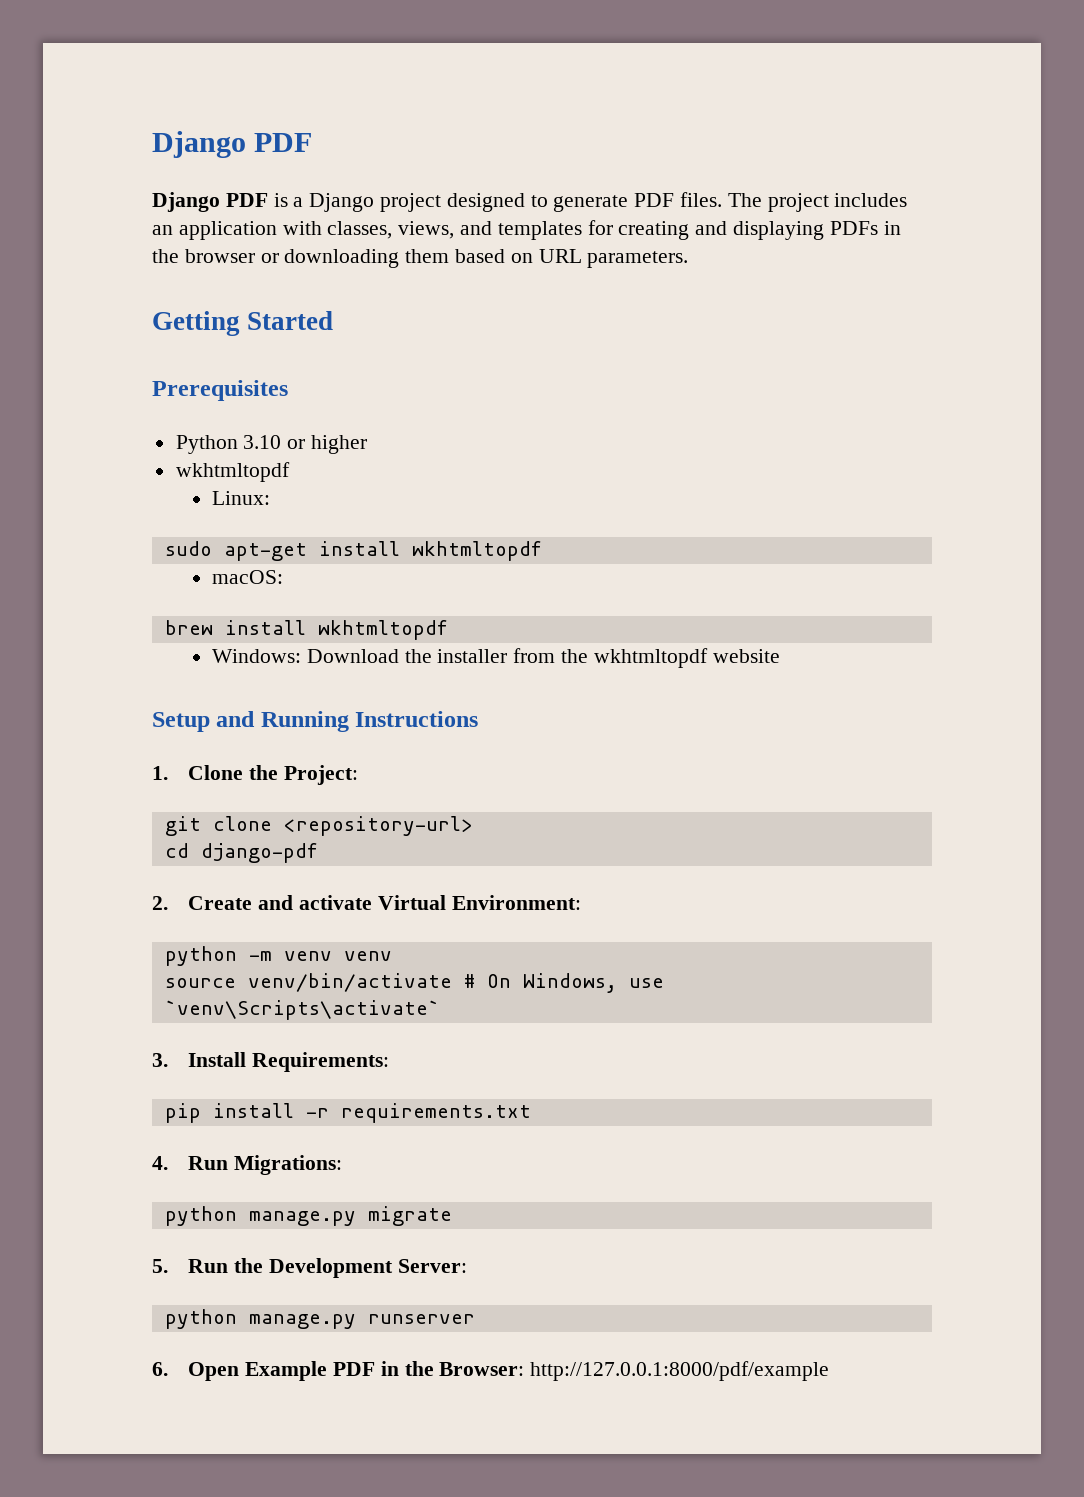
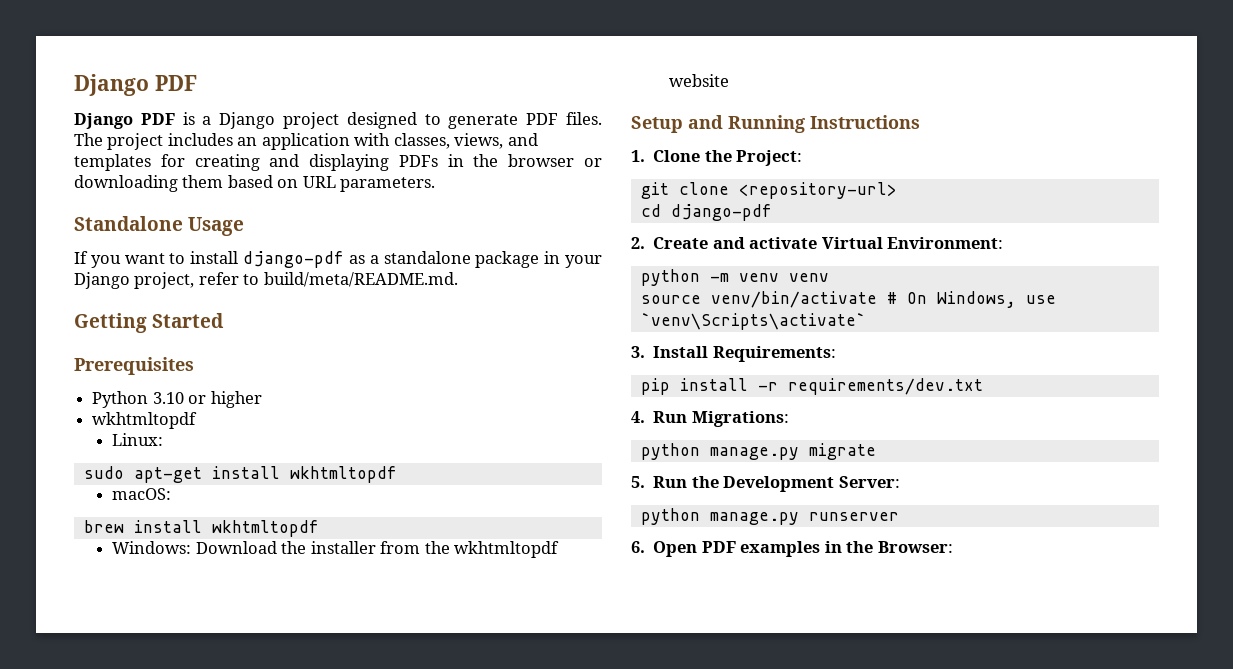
(689, 259) none -> [74,216,245,236] [74,251,602,268] [74,272,458,289] // Standalone Usage // If you want to install django-pdf as a standalone package in your Django project, refer to build/meta/README.md.
[340,1103,531,1123] requirements.txt -> [787,378,983,395] requirements/dev.txt
[245,1361,376,1381] Example PDF -> [701,541,821,557] PDF examples
[530,1361,830,1381] http://127.0.0.1:8000/pdf/example -> (953, 547) none

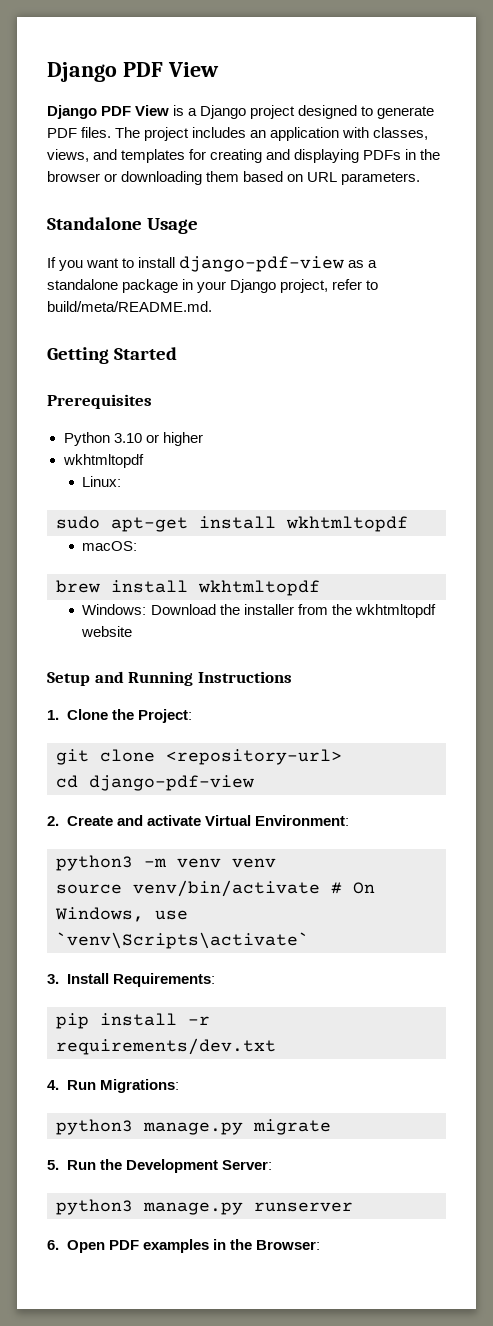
[74,74,197,96] [74,113,175,129] Django PDF // Django PDF -> [47,62,219,82] [47,105,170,119] Django PDF View // Django PDF View
[243,251,345,268] django-pdf -> [179,256,345,272] django-pdf-view
[670,204,772,221] django-pdf -> [89,775,254,791] django-pdf-view
[640,269,700,286] python -> [56,855,133,871] python3
[640,443,700,460] python -> [56,1119,133,1135] python3
[640,508,700,525] python -> [56,1199,133,1215] python3

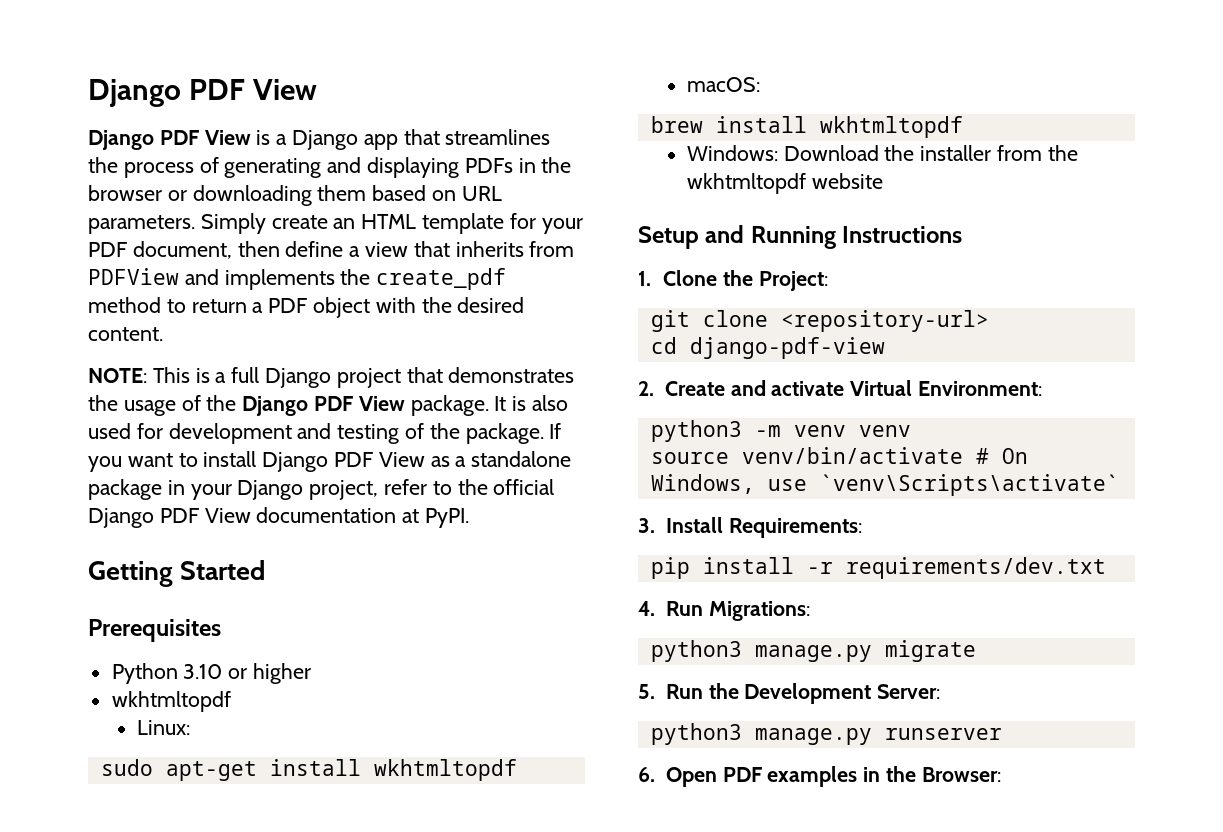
[250,105,435,119] [47,127,429,141] [47,149,263,163] project designed to generate PDF files. The project includes an application with classes, views, and templates for creating -> [363,129,551,150] [88,157,322,178] app that streamlines the process of generating
[47,217,199,234] // Standalone Usage // -> [200,213,583,234] [88,241,575,259] [88,268,507,290] [88,297,525,318] [88,327,163,341] [88,367,575,388] [88,395,569,416] [88,423,544,444] Simply create an HTML template for your PDF document, then define a view that inherits from PDFView and implements the create_pdf method to return a PDF object with the desired content. // NOTE: This is a full Django project that demonstrates the usage of the Django PDF View package. It is also used for development and testing of the package.
[179,256,345,272] django-pdf-view -> [262,452,425,472] Django PDF View
[47,301,212,312] build/meta/README.md. -> [457,479,555,495] [88,507,470,528] the official Django PDF View documentation at PyPI.

